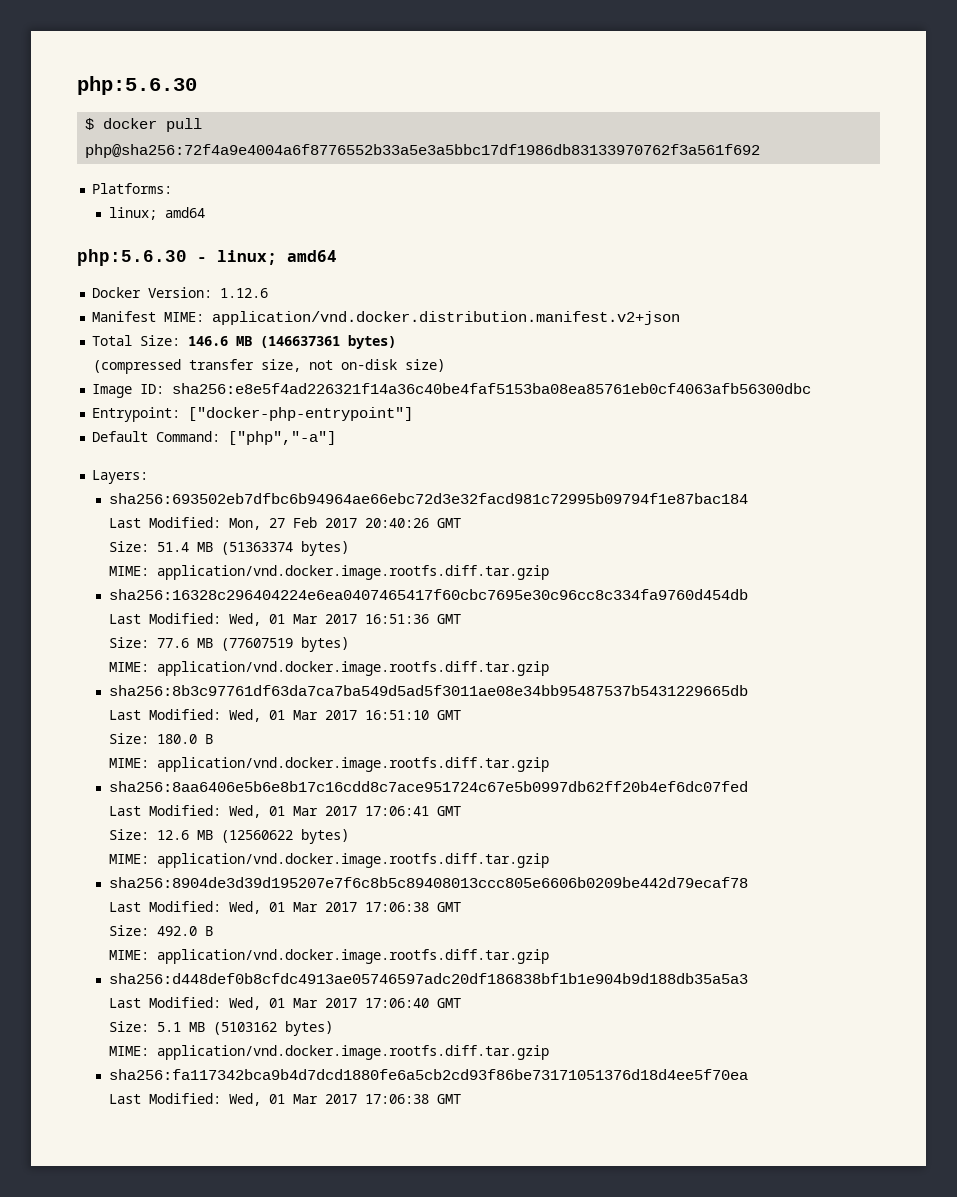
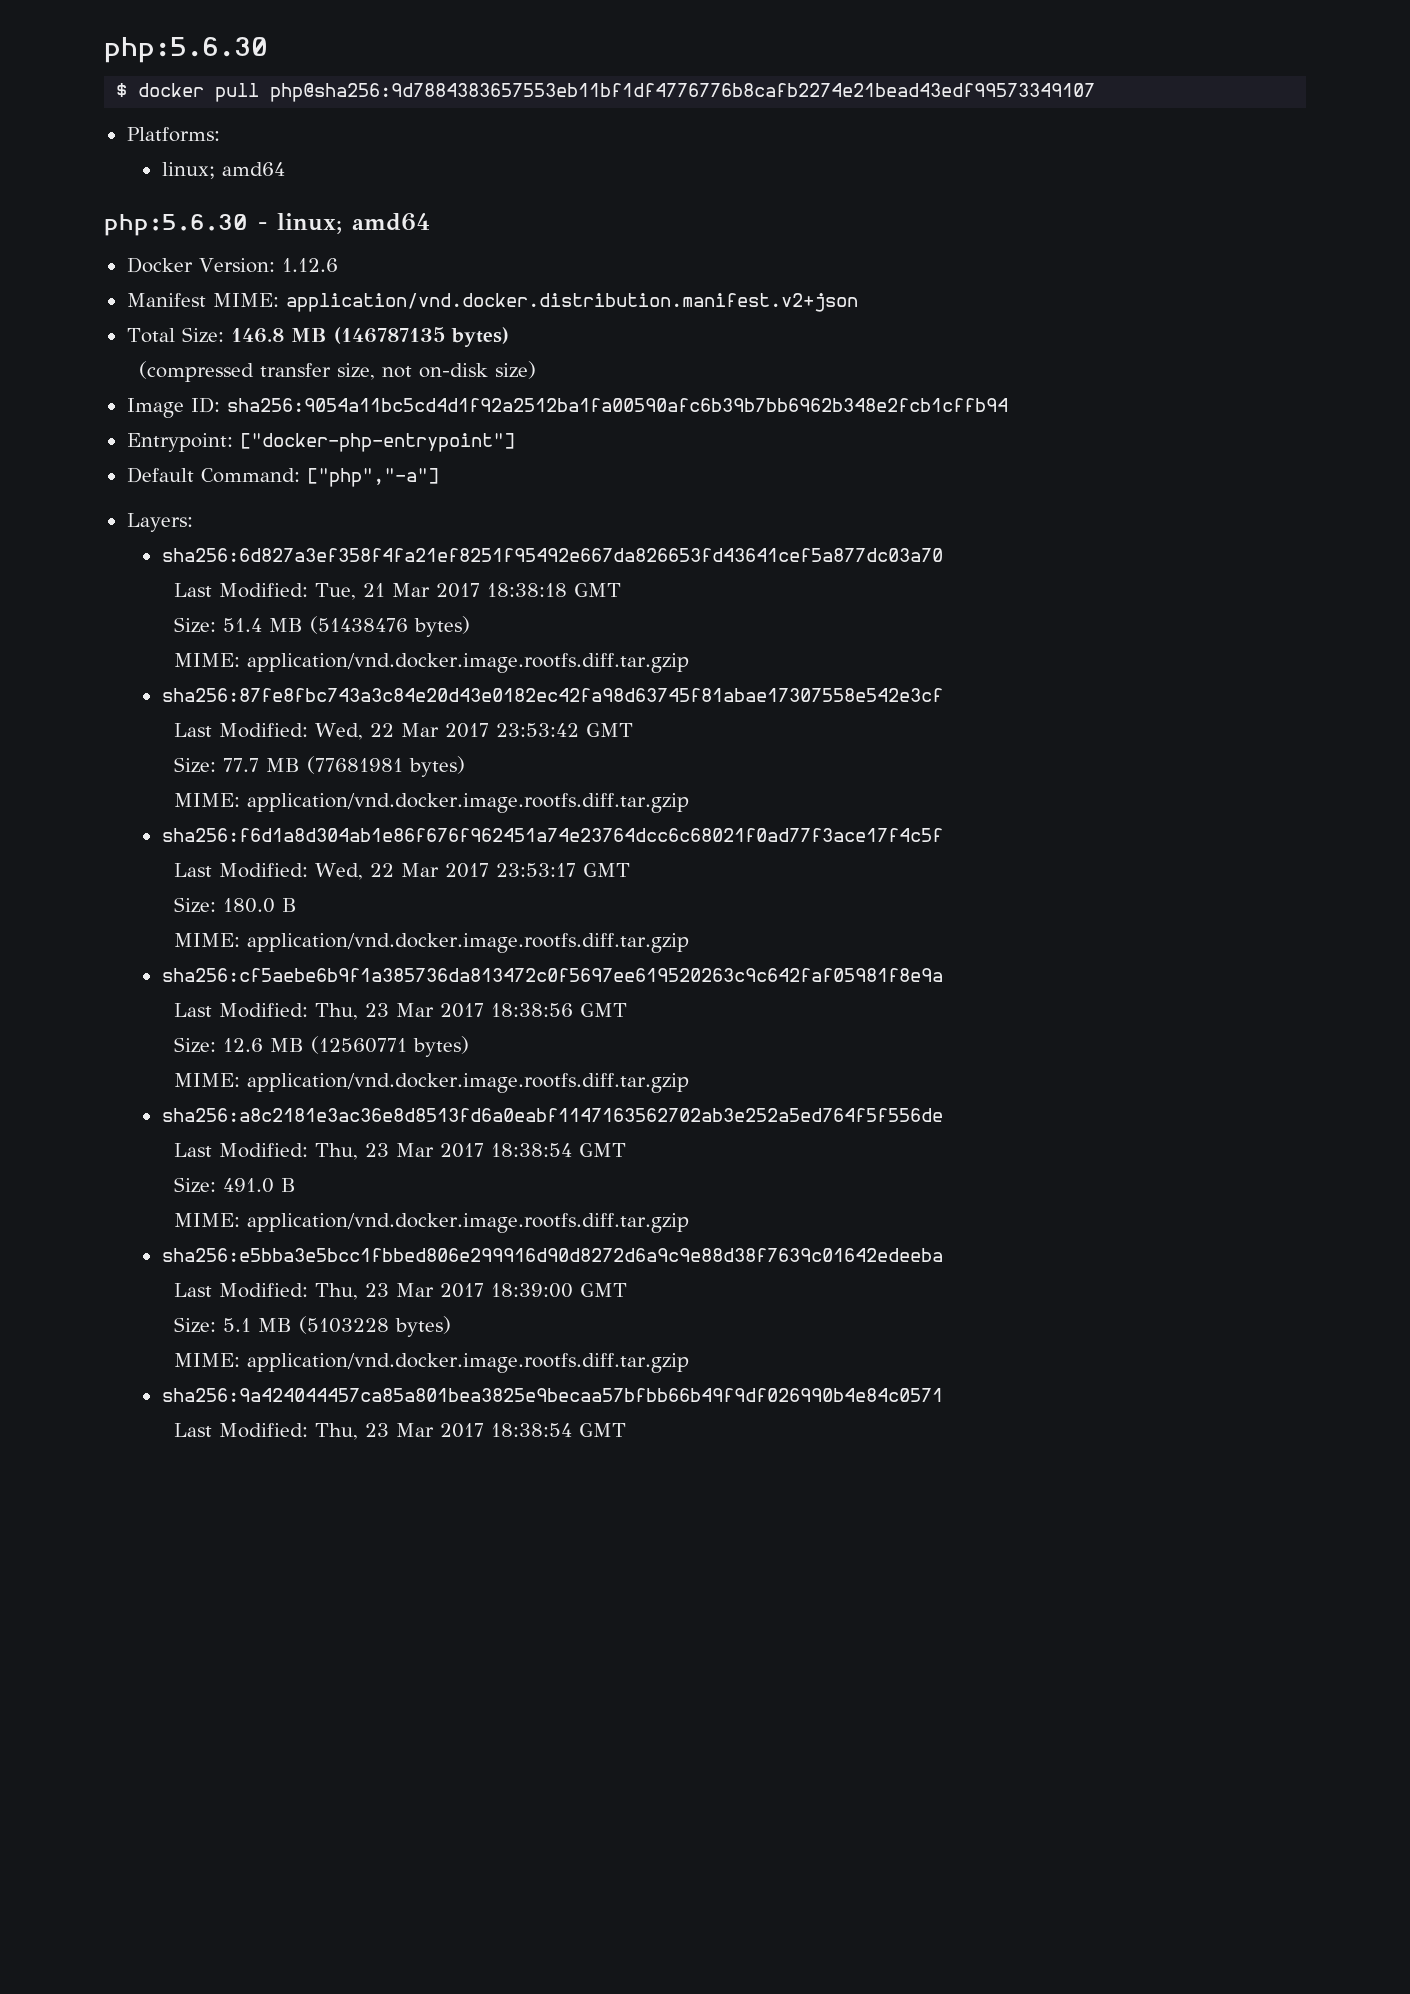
[85,144,761,158] php@sha256:72f4a9e4004a6f8776552b33a5e3a5bbc17df1986db83133970762f3a561f692 -> [270,83,1096,102] php@sha256:9d7884383657553eb11bf1df4776776b8cafb2274e21bead43edf99573349107
[188,336,341,348] 146.6 MB (146637361 -> [230,327,445,344] 146.8 MB (146787135
[172,383,812,394] sha256:e8e5f4ad226321f14a36c40be4faf5153ba08ea85761eb0cf4063afb56300dbc -> [226,398,1008,412] sha256:9054a11bc5cd4d1f92a2512ba1fa00590afc6b39b7bb6962b348e2fcb1cffb94
[108,493,748,504] [109,517,430,530] sha256:693502eb7dfbc6b94964ae66ebc72d3e32facd981c72995b09794f1e87bac184 // Last Modified: Mon, 27 Feb 2017 20:40:26 -> [161,548,943,562] [173,583,567,600] sha256:6d827a3ef358f4fa21ef8251f95492e667da826653fd43641cef5a877dc03a70 // Last Modified: Tue, 21 Mar 2017 18:38:18
[221,541,350,556] [109,565,550,580] [108,589,748,600] [109,613,462,626] [109,637,350,652] [109,661,550,676] [108,685,748,696] [109,709,430,722] (51363374 bytes) // MIME: application/vnd.docker.image.rootfs.diff.tar.gzip // sha256:16328c296404224e6ea0407465417f60cbc7695e30c96cc8c334fa9760d454db // Last Modified: Wed, 01 Mar 2017 16:51:36 GMT // Size: 77.6 MB (77607519 bytes) // MIME: application/vnd.docker.image.rootfs.diff.tar.gzip // sha256:8b3c97761df63da7ca7ba549d5ad5f3011ae08e34bb95487537b5431229665db // Last Modified: Wed, 01 Mar 2017 16:51:10 -> [309,616,470,637] [173,653,689,673] [161,688,943,702] [173,723,633,740] [173,756,465,777] [173,793,689,813] [161,828,943,842] [173,863,576,880] (51438476 bytes) // MIME: application/vnd.docker.image.rootfs.diff.tar.gzip // sha256:87fe8fbc743a3c84e20d43e0182ec42fa98d63745f81abae17307558e542e3cf // Last Modified: Wed, 22 Mar 2017 23:53:42 GMT // Size: 77.7 MB (77681981 bytes) // MIME: application/vnd.docker.image.rootfs.diff.tar.gzip // sha256:f6d1a8d304ab1e86f676f962451a74e23764dcc6c68021f0ad77f3ace17f4c5f // Last Modified: Wed, 22 Mar 2017 23:53:17
[108,781,748,792] [109,805,430,818] sha256:8aa6406e5b6e8b17c16cdd8c7ace951724c67e5b0997db62ff20b4ef6dc07fed // Last Modified: Wed, 01 Mar 2017 17:06:41 -> [161,968,943,982] [173,1003,573,1020] sha256:cf5aebe6b9f1a385736da813472c0f5697ee619520263c9c642faf05981f8e9a // Last Modified: Thu, 23 Mar 2017 18:38:56
[221,829,350,844] [109,853,550,868] [108,877,748,888] [109,901,462,914] [109,925,214,936] [109,949,550,964] [108,973,748,984] [109,997,430,1010] (12560622 bytes) // MIME: application/vnd.docker.image.rootfs.diff.tar.gzip // sha256:8904de3d39d195207e7f6c8b5c89408013ccc805e6606b0209be442d79ecaf78 // Last Modified: Wed, 01 Mar 2017 17:06:38 GMT // Size: 492.0 B // MIME: application/vnd.docker.image.rootfs.diff.tar.gzip // sha256:d448def0b8cfdc4913ae05746597adc20df186838bf1b1e904b9d188db35a5a3 // Last Modified: Wed, 01 Mar 2017 17:06:40 -> [310,1036,469,1057] [173,1073,689,1093] [161,1108,943,1122] [173,1143,626,1160] [173,1177,296,1193] [173,1213,689,1233] [161,1248,943,1262] [173,1283,573,1300] (12560771 bytes) // MIME: application/vnd.docker.image.rootfs.diff.tar.gzip // sha256:a8c2181e3ac36e8d8513fd6a0eabf1147163562702ab3e252a5ed764f5f556de // Last Modified: Thu, 23 Mar 2017 18:38:54 GMT // Size: 491.0 B // MIME: application/vnd.docker.image.rootfs.diff.tar.gzip // sha256:e5bba3e5bcc1fbbed806e299916d90d8272d6a9c9e88d38f7639c01642edeeba // Last Modified: Thu, 23 Mar 2017 18:39:00
[213,1021,334,1036] [109,1045,550,1060] [108,1069,748,1080] [109,1093,430,1106] (5103162 bytes) // MIME: application/vnd.docker.image.rootfs.diff.tar.gzip // sha256:fa117342bca9b4d7dcd1880fe6a5cb2cd93f86be73171051376d18d4ee5f70ea // Last Modified: Wed, 01 Mar 2017 17:06:38 -> [298,1316,451,1337] [173,1353,689,1373] [161,1388,943,1402] [173,1423,572,1440] (5103228 bytes) // MIME: application/vnd.docker.image.rootfs.diff.tar.gzip // sha256:9a424044457ca85a801bea3825e9becaa57bfbb66b49f9df026990b4e84c0571 // Last Modified: Thu, 23 Mar 2017 18:38:54

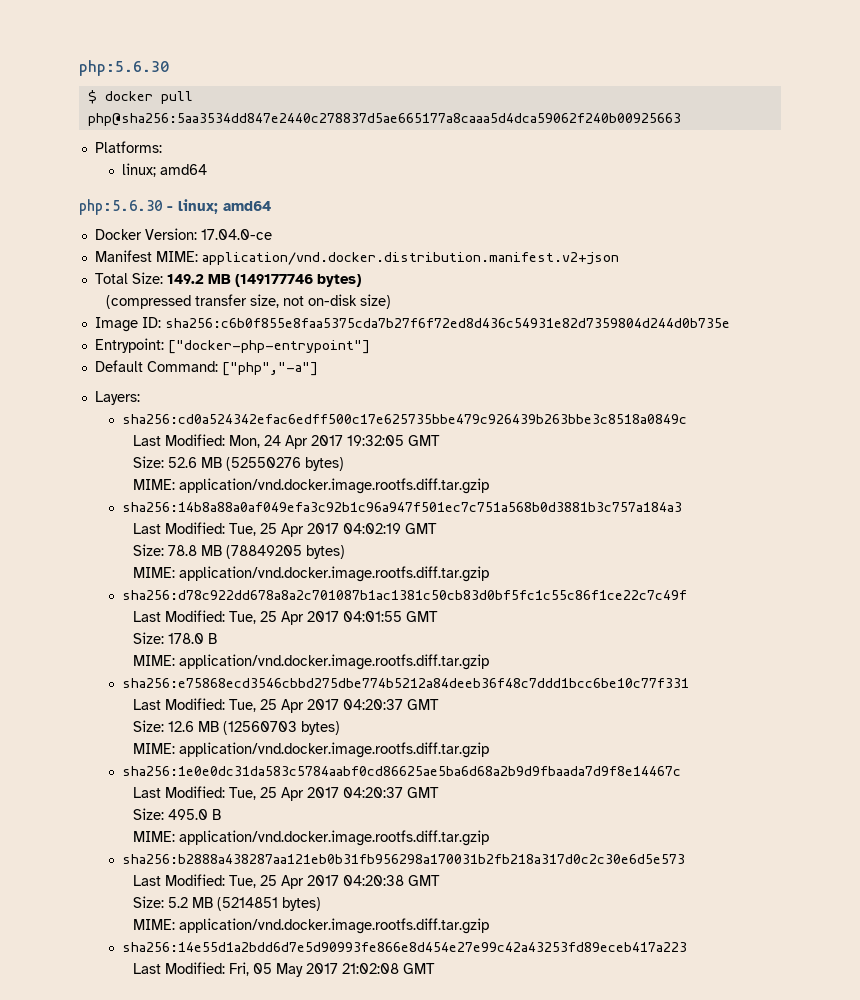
[270,83,1096,102] php@sha256:9d7884383657553eb11bf1df4776776b8cafb2274e21bead43edf99573349107 -> [87,113,681,126] php@sha256:5aa3534dd847e2440c278837d5ae665177a8caaa5d4dca59062f240b00925663
[281,258,338,272] 1.12.6 -> [200,229,272,240] 17.04.0-ce
[230,327,445,344] 146.8 MB (146787135 -> [166,274,313,287] 149.2 MB (149177746
[226,398,1008,412] sha256:9054a11bc5cd4d1f92a2512ba1fa00590afc6b39b7bb6962b348e2fcb1cffb94 -> [164,318,730,328] sha256:c6b0f855e8faa5375cda7b27f6f72ed8d436c54931e82d7359804d244d0b735e
[161,548,943,562] [173,583,621,600] [173,616,470,637] [173,653,689,673] [161,688,943,702] [173,723,633,740] [173,756,465,777] [173,793,689,813] [161,828,943,842] [173,863,630,880] [173,897,297,913] [173,933,689,953] [161,968,943,982] [173,1003,573,1020] sha256:6d827a3ef358f4fa21ef8251f95492e667da826653fd43641cef5a877dc03a70 // Last Modified: Tue, 21 Mar 2017 18:38:18 GMT // Size: 51.4 MB (51438476 bytes) // MIME: application/vnd.docker.image.rootfs.diff.tar.gzip // sha256:87fe8fbc743a3c84e20d43e0182ec42fa98d63745f81abae17307558e542e3cf // Last Modified: Wed, 22 Mar 2017 23:53:42 GMT // Size: 77.7 MB (77681981 bytes) // MIME: application/vnd.docker.image.rootfs.diff.tar.gzip // sha256:f6d1a8d304ab1e86f676f962451a74e23764dcc6c68021f0ad77f3ace17f4c5f // Last Modified: Wed, 22 Mar 2017 23:53:17 GMT // Size: 180.0 B // MIME: application/vnd.docker.image.rootfs.diff.tar.gzip // sha256:cf5aebe6b9f1a385736da813472c0f5697ee619520263c9c642faf05981f8e9a // Last Modified: Thu, 23 Mar 2017 18:38:56 -> [122,414,688,424] [133,434,441,449] [133,456,345,471] [133,478,490,494] [122,502,683,512] [133,522,438,537] [133,544,346,559] [133,566,490,582] [122,590,688,600] [133,610,439,625] [133,632,218,644] [133,654,490,670] [122,678,690,688] [133,698,404,713] sha256:cd0a524342efac6edff500c17e625735bbe479c926439b263bbe3c8518a0849c // Last Modified: Mon, 24 Apr 2017 19:32:05 GMT // Size: 52.6 MB (52550276 bytes) // MIME: application/vnd.docker.image.rootfs.diff.tar.gzip // sha256:14b8a88a0af049efa3c92b1c96a947f501ec7c751a568b0d3881b3c757a184a3 // Last Modified: Tue, 25 Apr 2017 04:02:19 GMT // Size: 78.8 MB (78849205 bytes) // MIME: application/vnd.docker.image.rootfs.diff.tar.gzip // sha256:d78c922dd678a8a2c701087b1ac1381c50cb83d0bf5fc1c55c86f1ce22c7c49f // Last Modified: Tue, 25 Apr 2017 04:01:55 GMT // Size: 178.0 B // MIME: application/vnd.docker.image.rootfs.diff.tar.gzip // sha256:e75868ecd3546cbbd275dbe774b5212a84deeb36f48c7ddd1bcc6be10c77f331 // Last Modified: Tue, 25 Apr 2017 04:20:37
[310,1036,469,1057] [173,1073,689,1093] [161,1108,943,1122] [173,1143,626,1160] [173,1177,296,1193] [173,1213,689,1233] [161,1248,943,1262] [173,1283,627,1300] [173,1316,451,1337] [173,1353,689,1373] [161,1388,943,1402] [173,1423,572,1440] (12560771 bytes) // MIME: application/vnd.docker.image.rootfs.diff.tar.gzip // sha256:a8c2181e3ac36e8d8513fd6a0eabf1147163562702ab3e252a5ed764f5f556de // Last Modified: Thu, 23 Mar 2017 18:38:54 GMT // Size: 491.0 B // MIME: application/vnd.docker.image.rootfs.diff.tar.gzip // sha256:e5bba3e5bcc1fbbed806e299916d90d8272d6a9c9e88d38f7639c01642edeeba // Last Modified: Thu, 23 Mar 2017 18:39:00 GMT // Size: 5.1 MB (5103228 bytes) // MIME: application/vnd.docker.image.rootfs.diff.tar.gzip // sha256:9a424044457ca85a801bea3825e9becaa57bfbb66b49f9df026990b4e84c0571 // Last Modified: Thu, 23 Mar 2017 18:38:54 -> [223,721,341,735] [133,742,490,758] [122,766,682,776] [133,786,440,801] [133,808,222,820] [133,830,490,846] [122,854,686,864] [133,874,441,889] [133,896,322,911] [133,918,490,934] [122,942,688,952] [133,962,400,977] (12560703 bytes) // MIME: application/vnd.docker.image.rootfs.diff.tar.gzip // sha256:1e0e0dc31da583c5784aabf0cd86625ae5ba6d68a2b9d9fbaada7d9f8e14467c // Last Modified: Tue, 25 Apr 2017 04:20:37 GMT // Size: 495.0 B // MIME: application/vnd.docker.image.rootfs.diff.tar.gzip // sha256:b2888a438287aa121eb0b31fb956298a170031b2fb218a317d0c2c30e6d5e573 // Last Modified: Tue, 25 Apr 2017 04:20:38 GMT // Size: 5.2 MB (5214851 bytes) // MIME: application/vnd.docker.image.rootfs.diff.tar.gzip // sha256:14e55d1a2bdd6d7e5d90993fe866e8d454e27e99c42a43253fd89eceb417a223 // Last Modified: Fri, 05 May 2017 21:02:08

